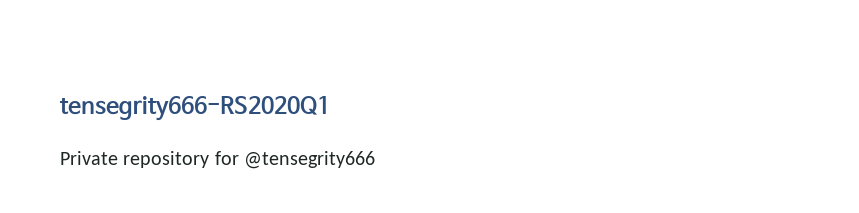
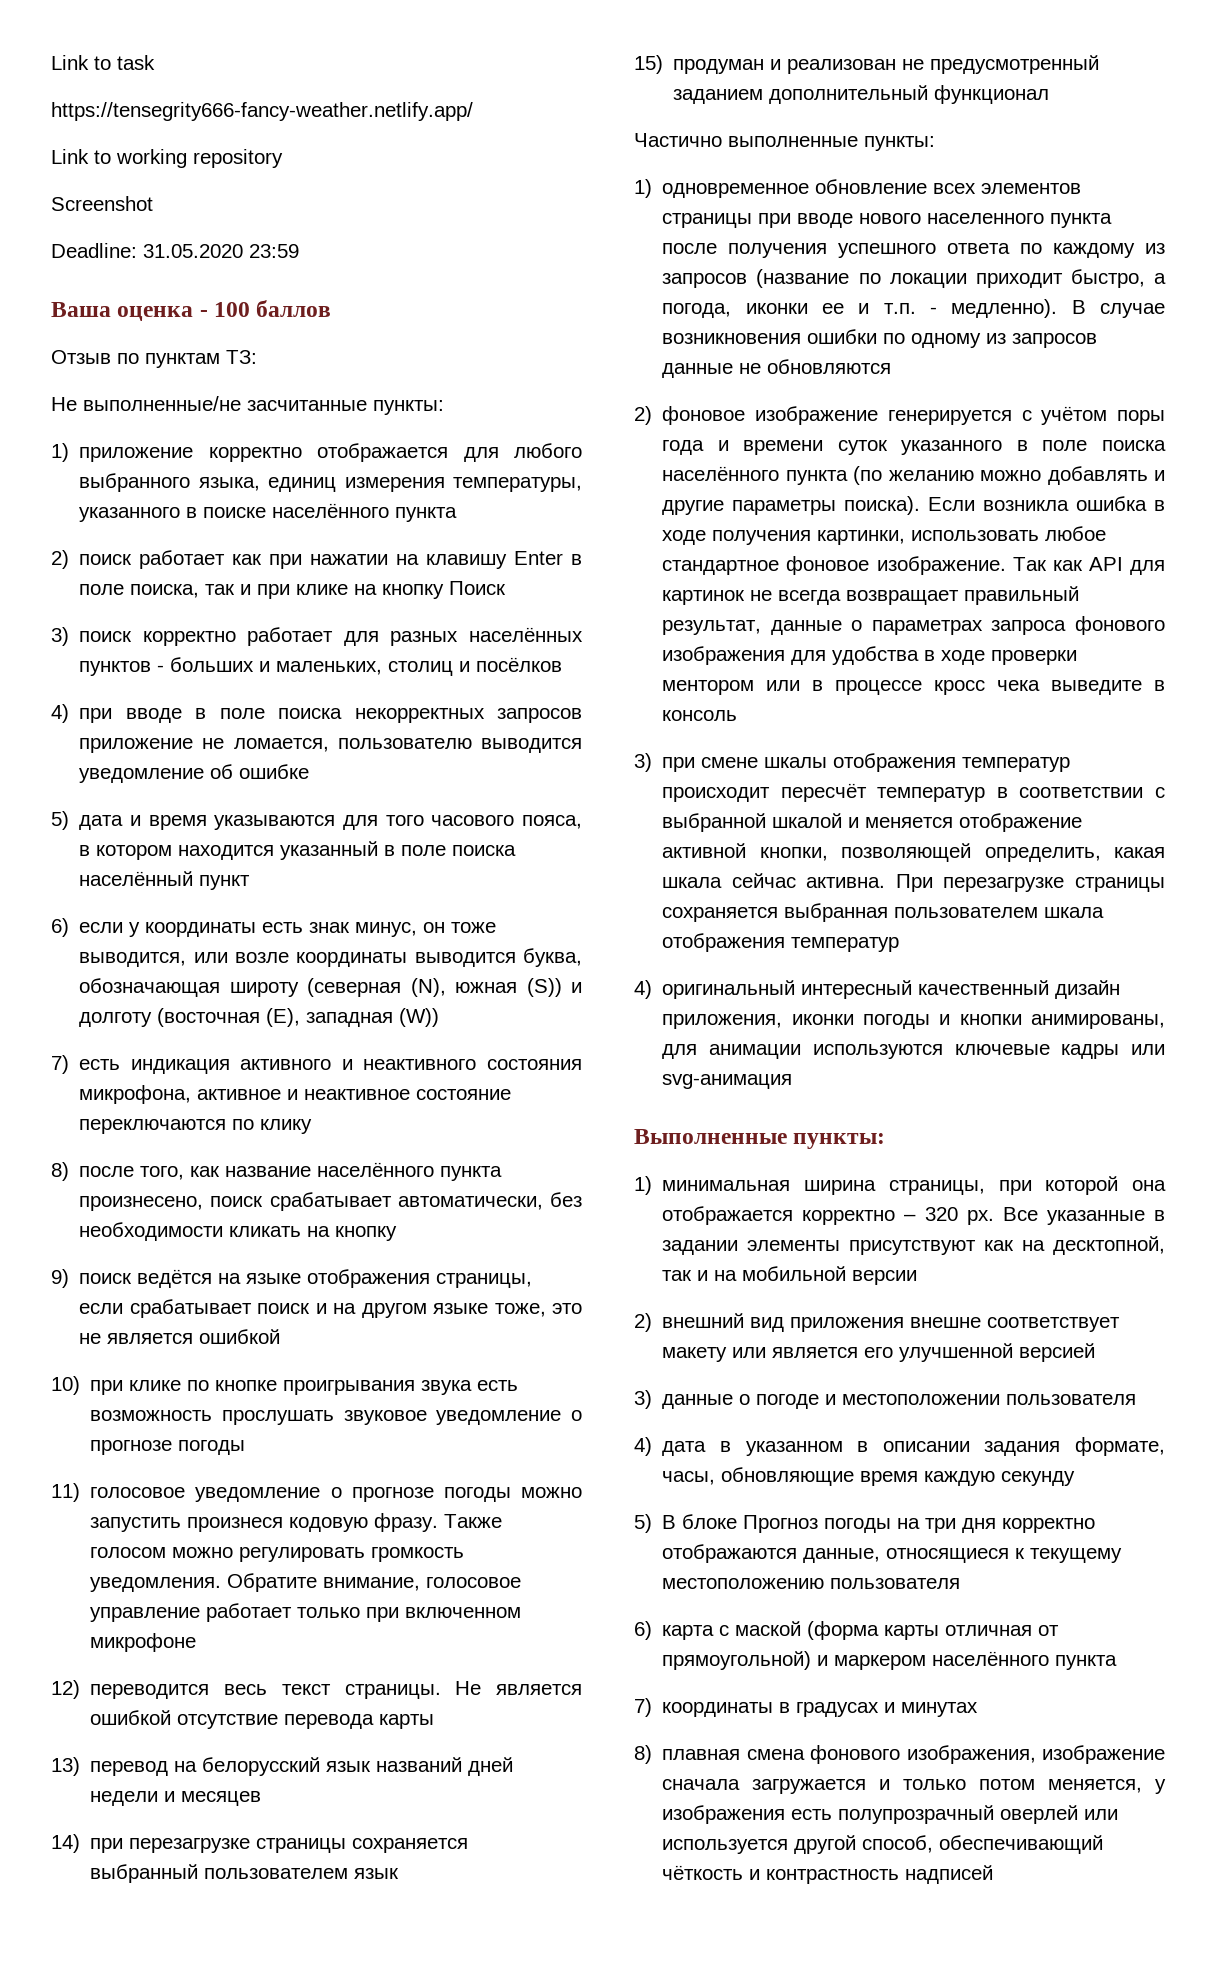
[60,96,330,121] [60,151,376,169] tensegrity666-RS2020Q1 // Private repository for @tensegrity666 -> [51,55,155,70] [51,102,473,121] [51,149,283,168] [51,196,153,211] [51,243,299,258] [51,300,332,321] [51,350,257,368] [51,396,444,415] [51,443,582,462] [79,473,582,492] [79,503,458,522] [51,550,582,569] [79,581,507,599] [51,627,583,646] [79,657,563,676] [51,704,582,723] [79,738,582,753] [79,764,310,783] [51,811,582,830] [79,841,517,860] [79,871,251,890] [51,918,497,937] [79,948,582,967] [79,978,582,997] [79,1008,440,1027] [51,1055,582,1074] [79,1085,512,1104] [79,1119,313,1134] [51,1162,503,1181] [79,1192,582,1211] [79,1222,398,1241] [51,1269,533,1288] [79,1299,582,1318] [79,1329,281,1344] [51,1376,519,1395] [90,1410,582,1425] [90,1440,246,1455] [51,1483,582,1502] [90,1513,503,1532] [90,1547,465,1562] [90,1573,522,1592] [90,1603,522,1622] [90,1633,197,1652] [51,1680,582,1699] [90,1710,435,1729] [51,1757,514,1776] [90,1791,262,1806] [51,1834,469,1853] [90,1864,400,1883] [634,55,1100,74] [673,85,1050,104] [634,133,935,151] [634,179,1082,198] [662,213,1113,228] [662,243,1165,258] [662,269,1166,288] [662,299,1165,318] [662,329,1098,348] [662,359,892,378] [634,406,1165,425] [662,440,1166,455] [662,466,1165,485] [662,496,1165,515] [662,526,1107,545] [662,556,1165,575] [662,586,1080,605] [662,616,1165,635] [662,646,1078,665] [662,680,1165,695] [662,710,738,721] [634,753,1071,772] [662,783,1165,802] [662,813,1083,832] [662,843,1165,862] [662,873,1165,892] [662,903,1105,922] [662,933,900,952] [634,980,1121,999] [662,1014,1165,1029] [662,1044,1165,1059] [662,1074,793,1089] [634,1129,886,1149] [634,1176,1166,1195] [662,1206,1165,1225] [662,1236,1165,1255] [662,1266,918,1285] [634,1313,1121,1332] [662,1343,1096,1362] [634,1390,1137,1409] [634,1437,1165,1456] [662,1467,1076,1486] [634,1514,1096,1533] [662,1544,1123,1563] [662,1578,961,1589] [634,1621,1060,1640] [662,1651,1118,1670] [634,1698,979,1717] [634,1745,1165,1764] [662,1779,1166,1794] [662,1805,1119,1824] [662,1835,1104,1854] [662,1865,994,1884] Link to task // https://tensegrity666-fancy-weather.netlify.app/ // Link to working repository // Screenshot // Deadline: 31.05.2020 23:59 // Ваша оценка - 100 баллов // Отзыв по пунктам ТЗ: // Не выполненные/не засчитанные пункты: // 1) приложение корректно отображается для любого выбранного языка, единиц измерения температуры, указанного в поиске населённого пункта // 2) поиск работает как при нажатии на клавишу Enter в поле поиска, так и при клике на кнопку Поиск // 3) поиск корректно работает для разных населённых пунктов - больших и маленьких, столиц и посёлков // 4) при вводе в поле поиска некорректных запросов приложение не ломается, пользователю выводится уведомление об ошибке // 5) дата и время указываются для того часового пояса, в котором находится указанный в поле поиска населённый пункт // 6) если у координаты есть знак минус, он тоже выводится, или возле координаты выводится буква, обозначающая широту (северная (N), южная (S)) и долготу (восточная (E), западная (W)) // 7) есть индикация активного и неактивного состояния микрофона, активное и неактивное состояние переключаются по клику // 8) после того, как название населённого пункта произнесено, поиск срабатывает автоматически, без необходимости кликать на кнопку // 9) поиск ведётся на языке отображения страницы, если срабатывает поиск и на другом языке тоже, это не является ошибкой // 10) при клике по кнопке проигрывания звука есть возможность прослушать звуковое уведомление о прогнозе погоды // 11) голосовое уведомление о прогнозе погоды можно запустить произнеся кодовую фразу. Также голосом можно регулировать громкость уведомления. Обратите внимание, голосовое управление работает только при включенном микрофоне // 12) переводится весь текст страницы. Не является ошибкой отсутствие перевода карты // 13) перевод на белорусский язык названий дней недели и месяцев // 14) при перезагрузке страницы сохраняется выбранный пользователем язык // 15) продуман и реализован не предусмотренный заданием дополнительный функционал // Частично выполненные пункты: // 1) одновременное обновление всех элементов страницы при вводе нового населенного пункта после получения успешного ответа по каждому из запросов (название по локации приходит быстро, а погода, иконки ее и т.п. - медленно). В случае возникновения ошибки по одному из запросов данные не обновляются // 2) фоновое изображение генерируется с учётом поры года и времени суток указанного в поле поиска населённого пункта (по желанию можно добавлять и другие параметры поиска). Если возникла ошибка в ходе получения картинки, использовать любое стандартное фоновое изображение. Так как API для картинок не всегда возвращает правильный результат, данные о параметрах запроса фонового изображения для удобства в ходе проверки ментором или в процессе кросс чека выведите в консоль // 3) при смене шкалы отображения температур происходит пересчёт температур в соответствии с выбранной шкалой и меняется отображение активной кнопки, позволяющей определить, какая шкала сейчас активна. При перезагрузке страницы сохраняется выбранная пользователем шкала отображения температур // 4) оригинальный интересный качественный дизайн приложения, иконки погоды и кнопки анимированы, для анимации используются ключевые кадры или svg-анимация // Выполненные пункты: // 1) минимальная ширина страницы, при которой она отображается корректно – 320 рх. Все указанные в задании элементы присутствуют как на десктопной, так и на мобильной версии // 2) внешний вид приложения внешне соответствует макету или является его улучшенной версией // 3) данные о погоде и местоположении пользователя // 4) дата в указанном в описании задания формате, часы, обновляющие время каждую секунду // 5) В блоке Прогноз погоды на три дня корректно отображаются данные, относящиеся к текущему местоположению пользователя // 6) карта с маской (форма карты отличная от прямоугольной) и маркером населённого пункта // 7) координаты в градусах и минутах // 8) плавная смена фонового изображения, изображение сначала загружается и только потом меняется, у изображения есть полупрозрачный оверлей или используется другой способ, обеспечивающий чёткость и контрастность надписей

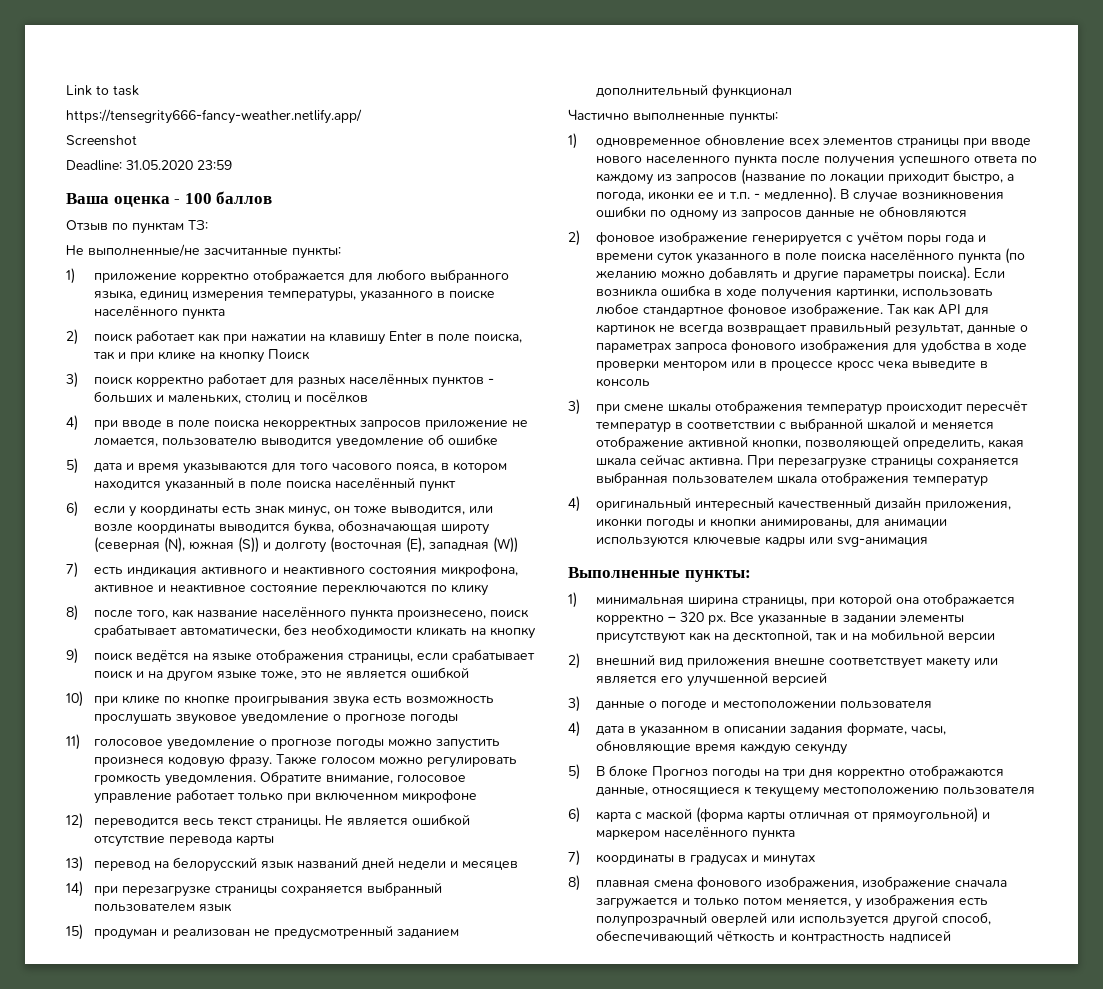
[51,149,283,168] // Link to working repository -> (362, 116) none

